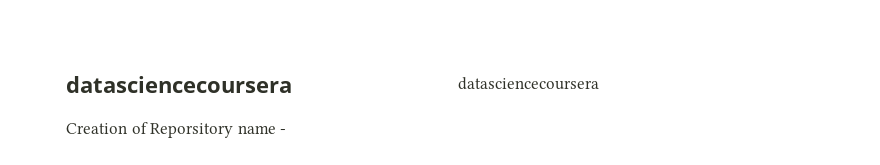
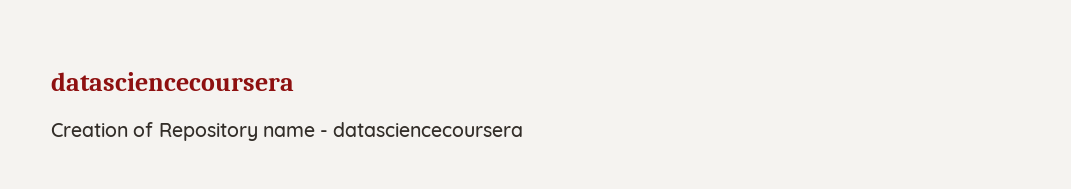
[150,123,234,138] Reporsitory -> [158,123,258,141] Repository

